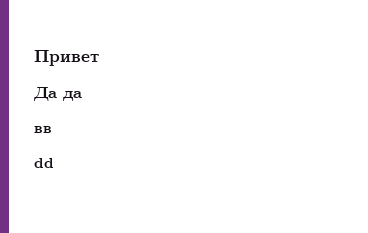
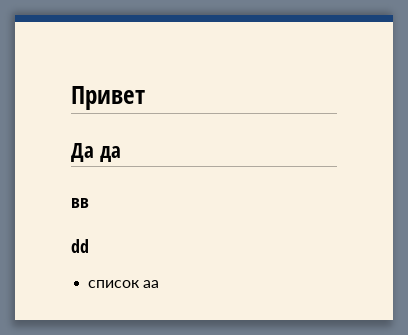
(54, 163) none -> [88,280,160,288] // список аа

